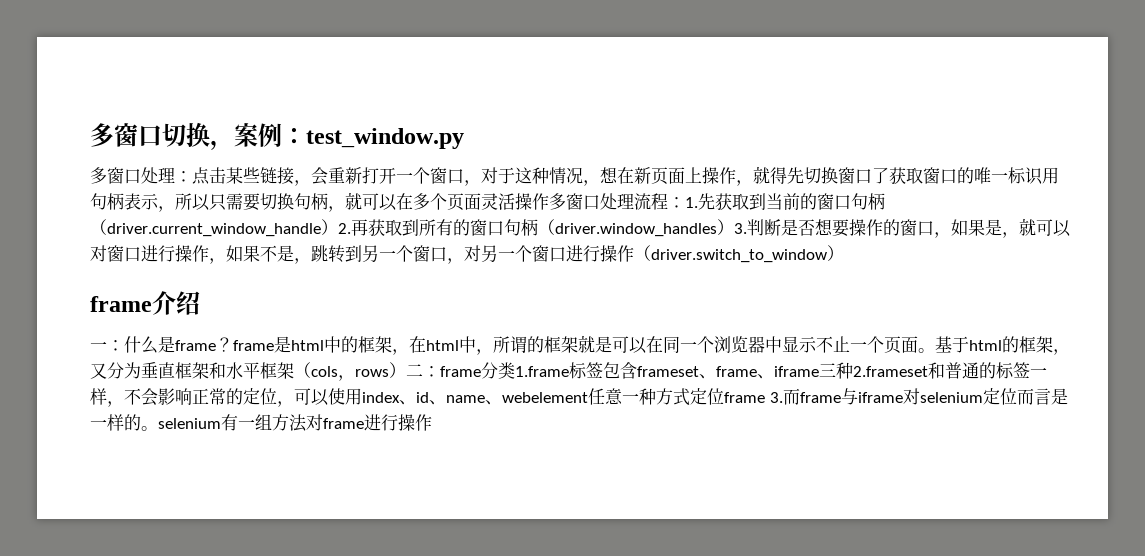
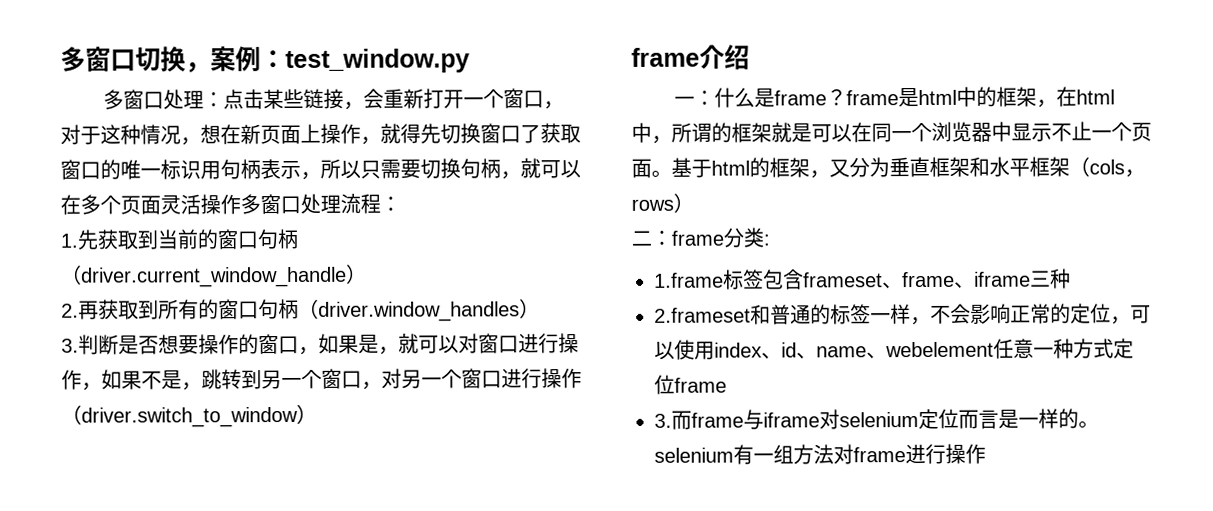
(685, 202) none -> (401, 204) //
(338, 227) none -> (367, 273) //
(734, 227) none -> (540, 308) //
(406, 370) none -> (694, 202) //
(515, 370) none -> [763,234,770,246] : //
(853, 370) none -> (1071, 278) //
(765, 397) none -> (727, 385) //

